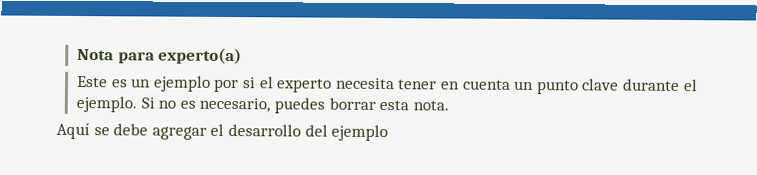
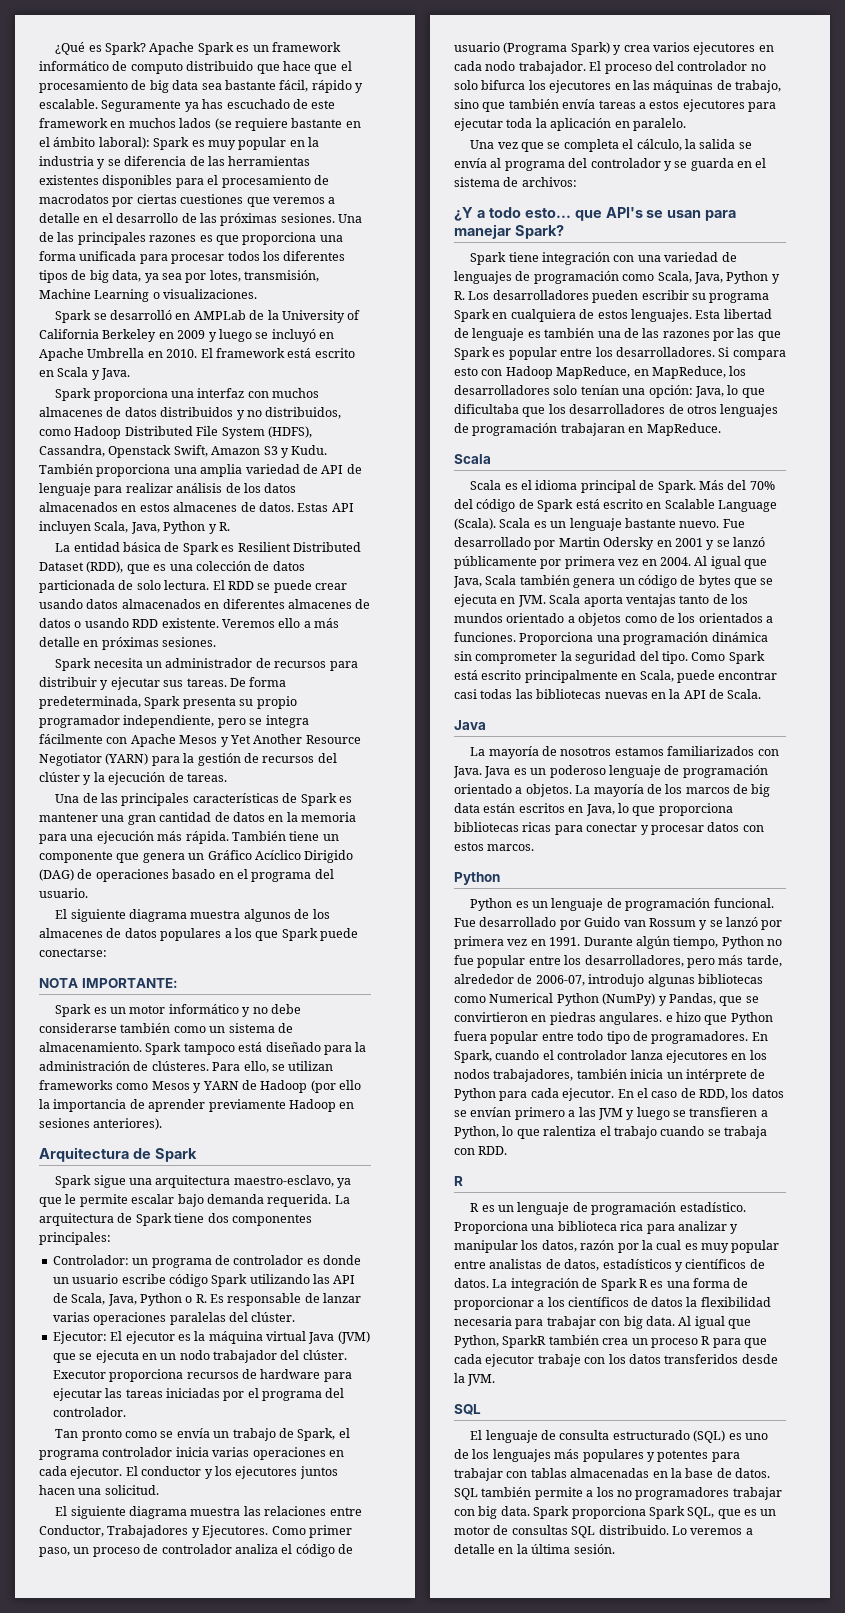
[77,47,243,65] [76,75,698,95] [76,96,449,114] [56,122,389,142] Nota para experto(a) // Este es un ejemplo por si el experto necesita tener en cuenta un punto clave durante el ejemplo. Si no es necesario, puedes borrar esta nota. // Aquí se debe agregar el desarrollo del ejemplo -> [55,42,341,55] [39,61,352,74] [39,80,363,93] [39,99,336,112] [39,118,361,131] [39,137,319,150] [39,156,311,169] [39,175,329,188] [39,194,336,207] [39,213,362,226] [39,232,343,245] [39,251,346,264] [39,270,319,283] [39,289,258,302] [55,310,361,323] [39,329,334,342] [39,348,355,361] [39,367,131,380] [55,388,320,401] [39,407,342,420] [39,426,312,439] [39,445,328,458] [39,464,362,477] [39,483,297,496] [39,502,354,512] [39,521,230,534] [55,542,361,555] [39,561,305,574] [39,580,347,593] [39,599,371,609] [39,618,339,628] [39,637,217,650] [55,658,358,671] [39,677,287,690] [39,696,297,709] [39,715,309,728] [39,734,361,747] [39,753,337,766] [39,772,227,785] [55,793,352,806] [39,812,356,825] [39,831,339,844] [39,850,354,863] [39,869,334,882] [39,888,88,898] [55,909,330,922] [39,928,358,941] [39,948,107,957] [39,978,178,988] [55,1004,301,1017] [39,1023,293,1033] [39,1042,367,1055] [39,1061,334,1073] [39,1080,361,1093] [39,1099,355,1112] [39,1118,163,1130] [39,1147,197,1162] [55,1175,352,1188] [39,1194,350,1207] [39,1213,312,1226] [39,1232,111,1245] [52,1255,361,1268] [52,1274,356,1287] [52,1293,362,1306] [52,1312,296,1325] [52,1331,370,1344] [52,1350,347,1363] [52,1369,352,1382] [52,1388,345,1401] [52,1407,126,1417] [55,1428,350,1441] [39,1447,344,1460] [39,1466,338,1479] [39,1485,159,1495] [55,1506,362,1519] [39,1525,352,1538] [39,1544,353,1557] [454,42,774,55] [454,61,766,74] [454,80,781,93] [454,99,776,112] [454,118,686,131] [470,139,752,152] [454,158,767,171] [454,177,577,187] [454,207,737,221] [454,224,564,239] [470,252,737,265] [454,271,780,284] [454,290,770,303] [454,309,772,322] [454,328,781,341] [454,347,786,360] [454,366,747,379] [454,385,765,398] [454,404,779,417] [454,423,721,436] [454,454,491,464] [470,480,775,493] [454,499,777,512] [454,518,745,531] [454,537,765,550] [454,556,767,569] [453,575,774,588] [454,594,748,607] [454,613,773,626] [454,632,768,645] [454,651,765,664] [454,670,778,683] [454,689,762,699] [454,720,486,730] [470,746,779,759] [453,765,768,778] [454,784,771,797] [454,803,733,816] [454,822,764,835] [454,842,535,851] [454,872,500,885] [470,898,774,911] [454,917,783,930] [454,936,782,949] [454,955,782,968] [454,974,763,987] [454,993,759,1006] [454,1012,773,1025] [454,1031,768,1044] [454,1050,767,1063] [454,1069,766,1082] [454,1088,784,1101] [454,1107,768,1120] [454,1126,767,1139] [454,1146,508,1155] [454,1176,463,1186] [470,1202,746,1215] [454,1221,739,1234] [454,1240,780,1253] [454,1259,765,1272] [454,1278,749,1291] [454,1297,771,1310] [454,1316,751,1329] [454,1335,767,1348] [454,1354,778,1367] [454,1373,496,1386] [454,1404,481,1415] [470,1430,768,1443] [454,1449,740,1462] [454,1468,770,1481] [454,1487,782,1500] [454,1506,777,1519] [454,1525,753,1538] [454,1544,615,1554] ¿Qué es Spark? Apache Spark es un framework informático de computo distribuido que hace que el procesamiento de big data sea bastante fácil, rápido y escalable. Seguramente ya has escuchado de este framework en muchos lados (se requiere bastante en el ámbito laboral): Spark es muy popular en la industria y se diferencia de las herramientas existentes disponibles para el procesamiento de macrodatos por ciertas cuestiones que veremos a detalle en el desarrollo de las próximas sesiones. Una de las principales razones es que proporciona una forma unificada para procesar todos los diferentes tipos de big data, ya sea por lotes, transmisión, Machine Learning o visualizaciones. // Spark se desarrolló en AMPLab de la University of California Berkeley en 2009 y luego se incluyó en Apache Umbrella en 2010. El framework está escrito en Scala y Java. // Spark proporciona una interfaz con muchos almacenes de datos distribuidos y no distribuidos, como Hadoop Distributed File System (HDFS), Cassandra, Openstack Swift, Amazon S3 y Kudu. También proporciona una amplia variedad de API de lenguaje para realizar análisis de los datos almacenados en estos almacenes de datos. Estas API incluyen Scala, Java, Python y R. // La entidad básica de Spark es Resilient Distributed Dataset (RDD), que es una colección de datos particionada de solo lectura. El RDD se puede crear usando datos almacenados en diferentes almacenes de datos o usando RDD existente. Veremos ello a más detalle en próximas sesiones. // Spark necesita un administrador de recursos para distribuir y ejecutar sus tareas. De forma predeterminada, Spark presenta su propio programador independiente, pero se integra fácilmente con Apache Mesos y Yet Another Resource Negotiator (YARN) para la gestión de recursos del clúster y la ejecución de tareas. // Una de las principales características de Spark es mantener una gran cantidad de datos en la memoria para una ejecución más rápida. También tiene un componente que genera un Gráfico Acíclico Dirigido (DAG) de operaciones basado en el programa del usuario. // El siguiente diagrama muestra algunos de los almacenes de datos populares a los que Spark puede conectarse: // NOTA IMPORTANTE: // Spark es un motor informático y no debe considerarse también como un sistema de almacenamiento. Spark tampoco está diseñado para la administración de clústeres. Para ello, se utilizan frameworks como Mesos y YARN de Hadoop (por ello la importancia de aprender previamente Hadoop en sesiones anteriores). // Arquitectura de Spark // Spark sigue una arquitectura maestro-esclavo, ya que le permite escalar bajo demanda requerida. La arquitectura de Spark tiene dos componentes principales: // Controlador: un programa de controlador es donde un usuario escribe código Spark utilizando las API de Scala, Java, Python o R. Es responsable de lanzar varias operaciones paralelas del clúster. // Ejecutor: El ejecutor es la máquina virtual Java (JVM) que se ejecuta en un nodo trabajador del clúster. Executor proporciona recursos de hardware para ejecutar las tareas iniciadas por el programa del controlador. // Tan pronto como se envía un trabajo de Spark, el programa controlador inicia varias operaciones en cada ejecutor. El conductor y los ejecutores juntos hacen una solicitud. // El siguiente diagrama muestra las relaciones entre Conductor, Trabajadores y Ejecutores. Como primer paso, un proceso de controlador analiza el código de usuario (Programa Spark) y crea varios ejecutores en cada nodo trabajador. El proceso del controlador no solo bifurca los ejecutores en las máquinas de trabajo, sino que también envía tareas a estos ejecutores para ejecutar toda la aplicación en paralelo. // Una vez que se completa el cálculo, la salida se envía al programa del controlador y se guarda en el sistema de archivos: // ¿Y a todo esto... que API's se usan para manejar Spark? // Spark tiene integración con una variedad de lenguajes de programación como Scala, Java, Python y R. Los desarrolladores pueden escribir su programa Spark en cualquiera de estos lenguajes. Esta libertad de lenguaje es también una de las razones por las que Spark es popular entre los desarrolladores. Si compara esto con Hadoop MapReduce, en MapReduce, los desarrolladores solo tenían una opción: Java, lo que dificultaba que los desarrolladores de otros lenguajes de programación trabajaran en MapReduce. // Scala // Scala es el idioma principal de Spark. Más del 70% del código de Spark está escrito en Scalable Language (Scala). Scala es un lenguaje bastante nuevo. Fue desarrollado por Martin Odersky en 2001 y se lanzó públicamente por primera vez en 2004. Al igual que Java, Scala también genera un código de bytes que se ejecuta en JVM. Scala aporta ventajas tanto de los mundos orientado a objetos como de los orientados a funciones. Proporciona una programación dinámica sin comprometer la seguridad del tipo. Como Spark está escrito principalmente en Scala, puede encontrar casi todas las bibliotecas nuevas en la API de Scala. // Java // La mayoría de nosotros estamos familiarizados con Java. Java es un poderoso lenguaje de programación orientado a objetos. La mayoría de los marcos de big data están escritos en Java, lo que proporciona bibliotecas ricas para conectar y procesar datos con estos marcos. // Python // Python es un lenguaje de programación funcional. Fue desarrollado por Guido van Rossum y se lanzó por primera vez en 1991. Durante algún tiempo, Python no fue popular entre los desarrolladores, pero más tarde, alrededor de 2006-07, introdujo algunas bibliotecas como Numerical Python (NumPy) y Pandas, que se convirtieron en piedras angulares. e hizo que Python fuera popular entre todo tipo de programadores. En Spark, cuando el controlador lanza ejecutores en los nodos trabajadores, también inicia un intérprete de Python para cada ejecutor. En el caso de RDD, los datos se envían primero a las JVM y luego se transfieren a Python, lo que ralentiza el trabajo cuando se trabaja con RDD. // R // R es un lenguaje de programación estadístico. Proporciona una biblioteca rica para analizar y manipular los datos, razón por la cual es muy popular entre analistas de datos, estadísticos y científicos de datos. La integración de Spark R es una forma de proporcionar a los científicos de datos la flexibilidad necesaria para trabajar con big data. Al igual que Python, SparkR también crea un proceso R para que cada ejecutor trabaje con los datos transferidos desde la JVM. // SQL // El lenguaje de consulta estructurado (SQL) es uno de los lenguajes más populares y potentes para trabajar con tablas almacenadas en la base de datos. SQL también permite a los no programadores trabajar con big data. Spark proporciona Spark SQL, que es un motor de consultas SQL distribuido. Lo veremos a detalle en la última sesión.

